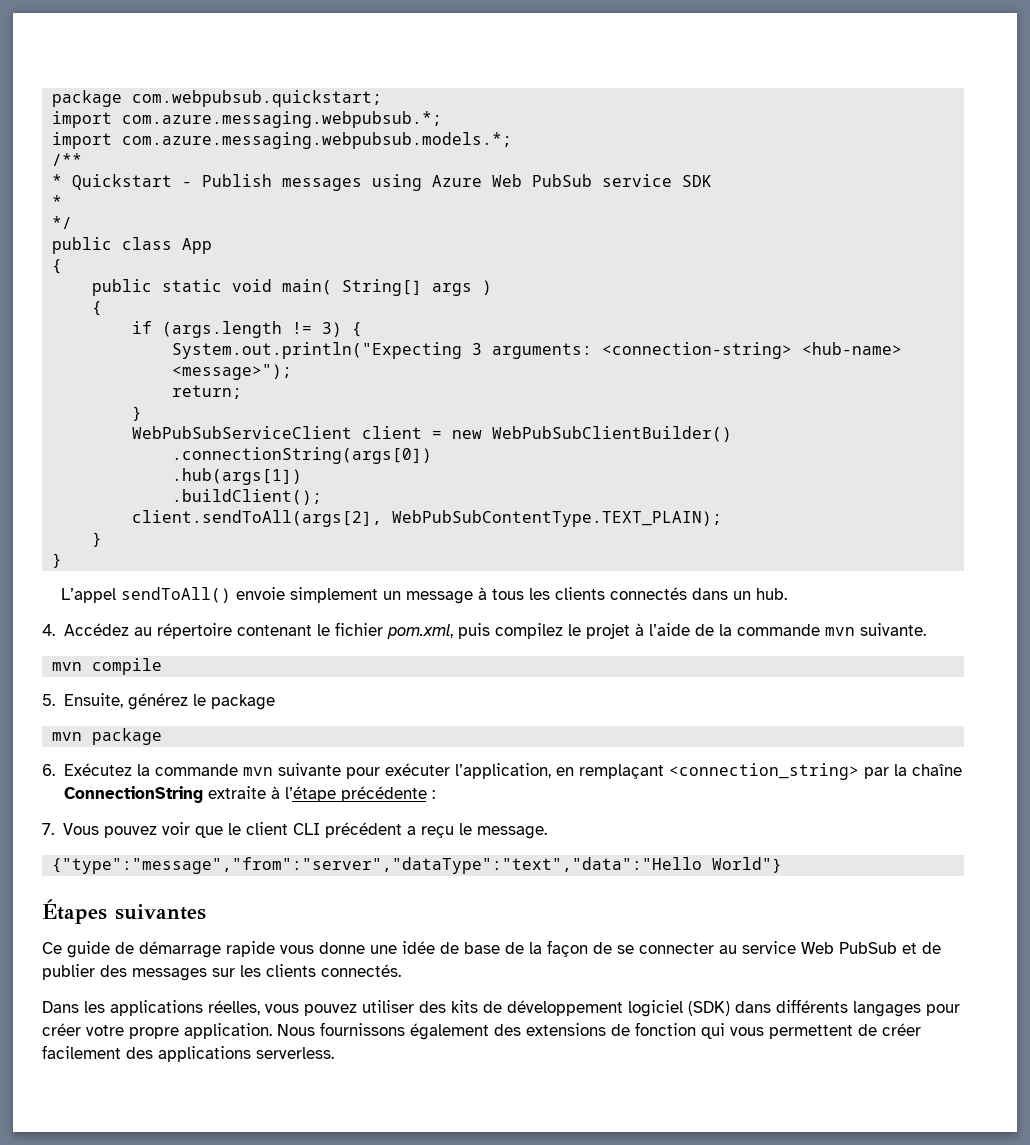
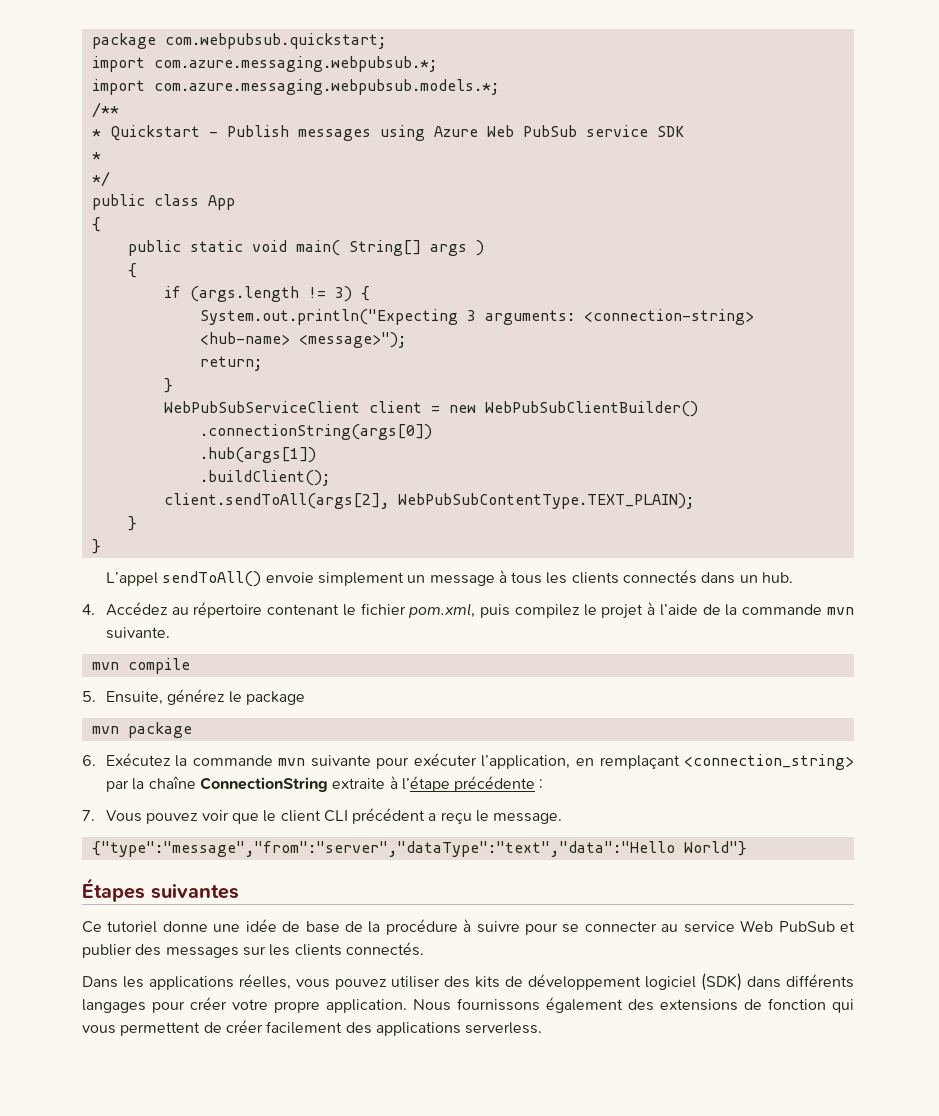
[67,941,314,958] guide de démarrage rapide vous -> [107,921,158,933] tutoriel
[547,940,612,957] façon de -> [385,919,559,935] procédure à suivre pour
[922,942,941,954] de -> (856, 926) none

